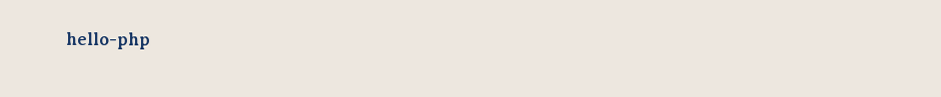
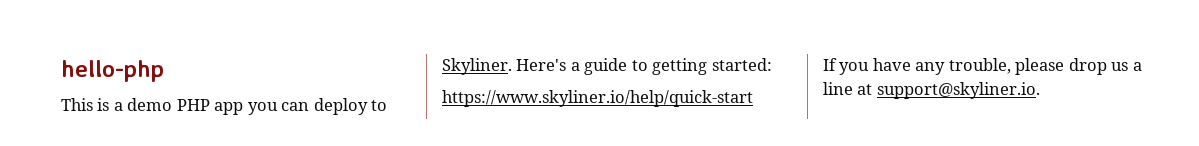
(151, 41) none -> [61,98,388,115] [442,58,772,75] [442,90,753,107] [823,58,1142,75] [823,82,1040,99] // This is a demo PHP app you can deploy to Skyliner. Here's a guide to getting started: // https://www.skyliner.io/help/quick-start // If you have any trouble, please drop us a line at support@skyliner.io.

